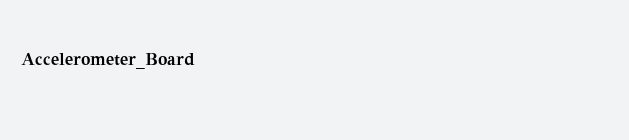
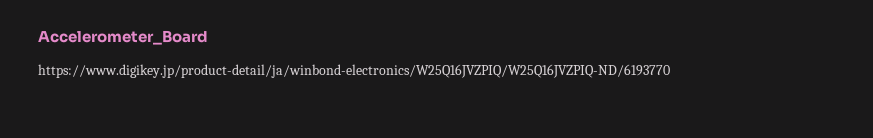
(195, 61) none -> [38,64,670,78] // https://www.digikey.jp/product-detail/ja/winbond-electronics/W25Q16JVZPIQ/W25Q16JVZPIQ-ND/6193770

